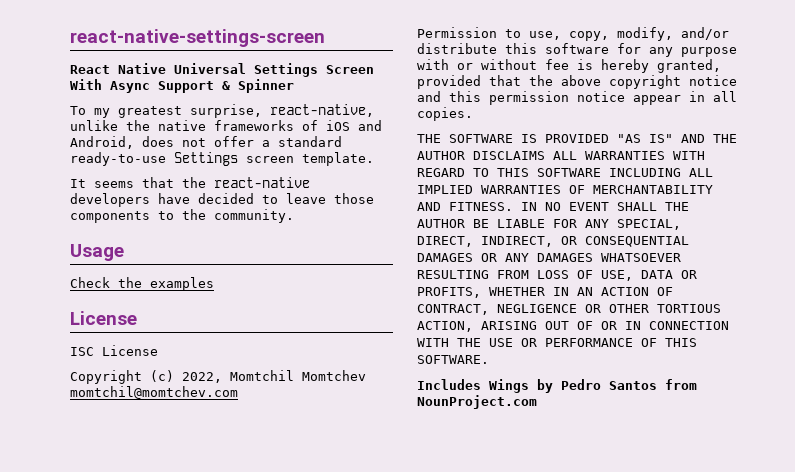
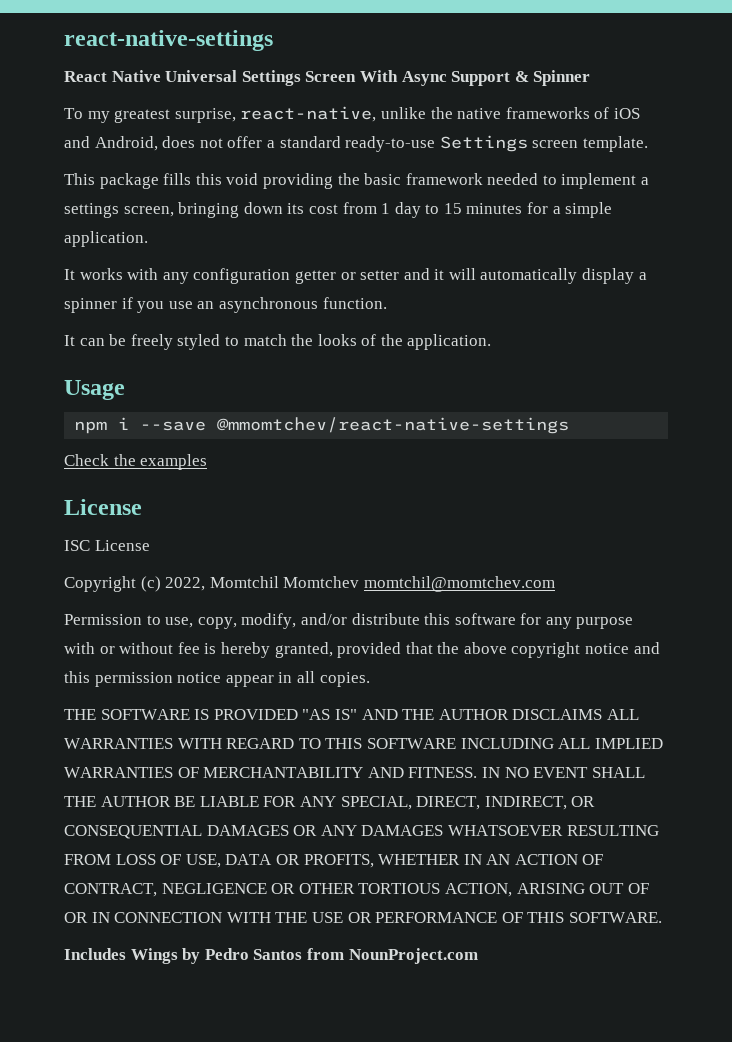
[70,29,325,47] react-native-settings-screen -> [64,30,273,51] react-native-settings
[70,177,310,188] [70,193,374,207] [70,209,294,223] [70,244,124,261] It seems that the react-native developers have decided to leave those components to the community. // Usage -> [64,173,650,189] [64,202,613,218] [64,231,148,247] [64,268,647,284] [64,297,387,313] [64,334,492,350] [64,380,125,400] [74,417,570,434] This package fills this void providing the basic framework needed to implement a settings screen, bringing down its cost from 1 day to 15 minutes for a simple application. // It works with any configuration getter or setter and it will automatically display a spinner if you use an asynchronous function. // It can be freely styled to match the looks of the application. // Usage // npm i --save @mmomtchev/react-native-settings

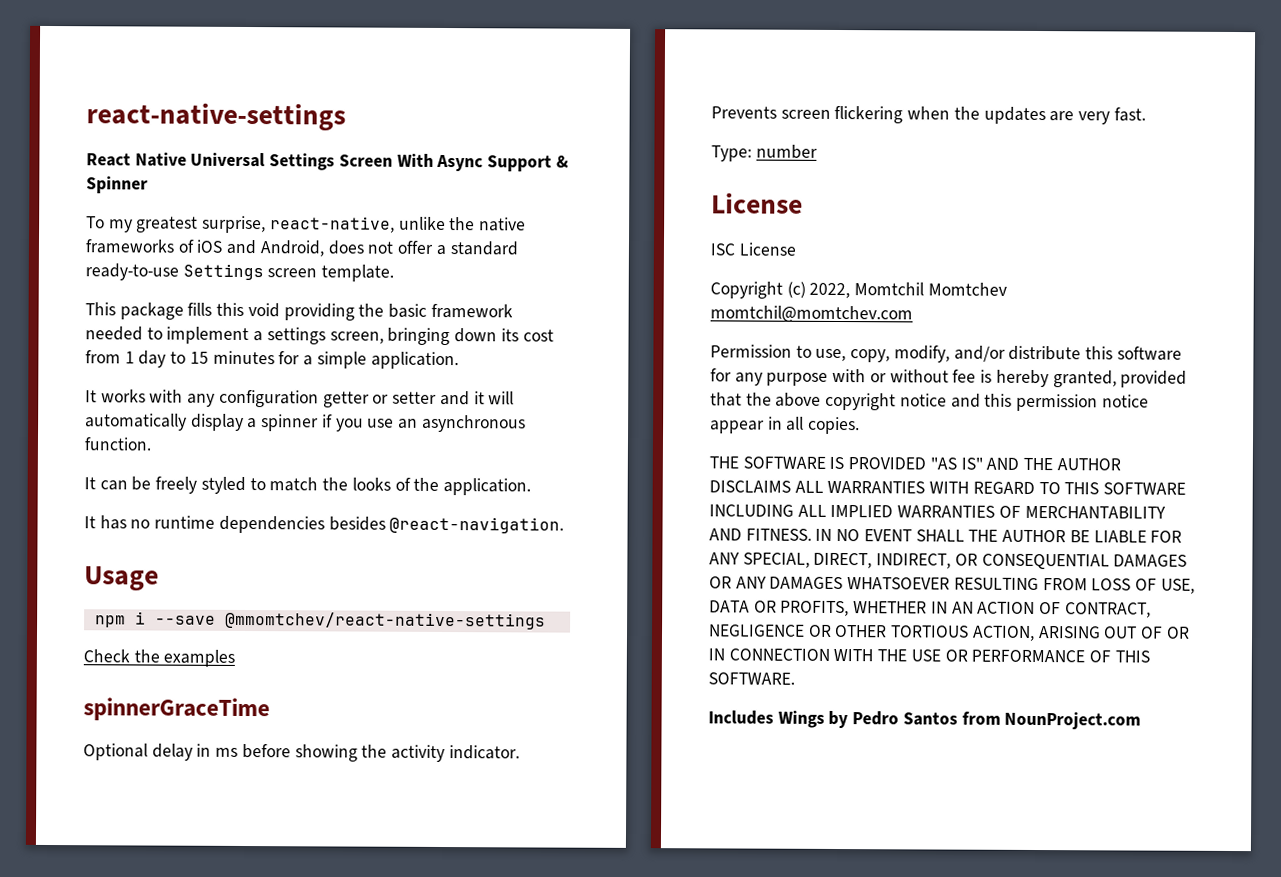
(492, 342) none -> [84,515,565,534] // It has no runtime dependencies besides @react-navigation.
(208, 462) none -> [83,697,270,722] [83,743,520,763] [711,105,1146,125] [711,144,818,162] // spinnerGraceTime // Optional delay in ms before showing the activity indicator. Prevents screen flickering when the updates are very fast. // Type: number

